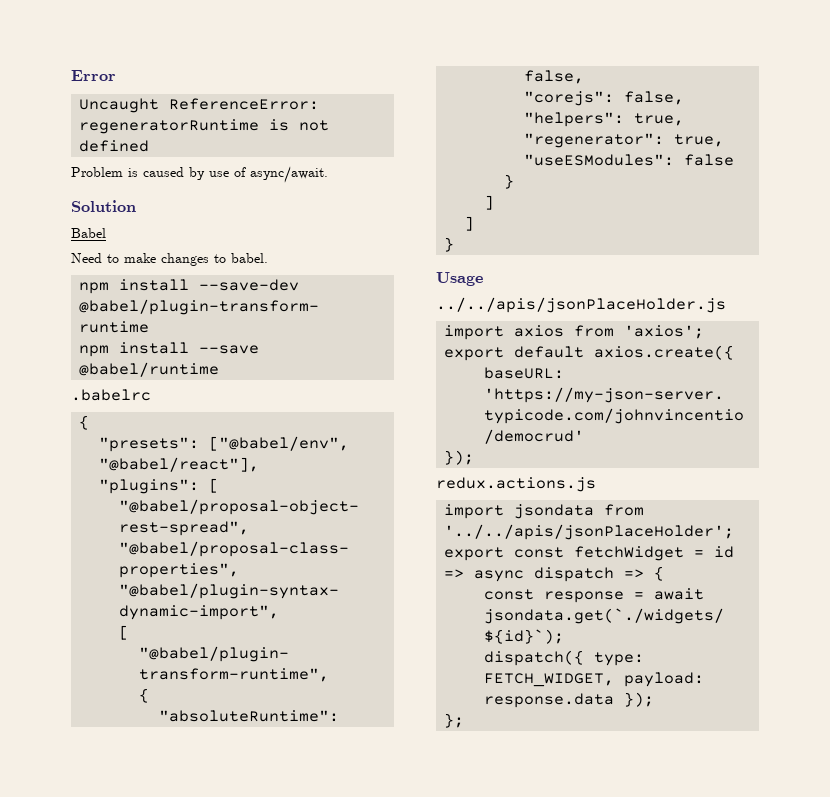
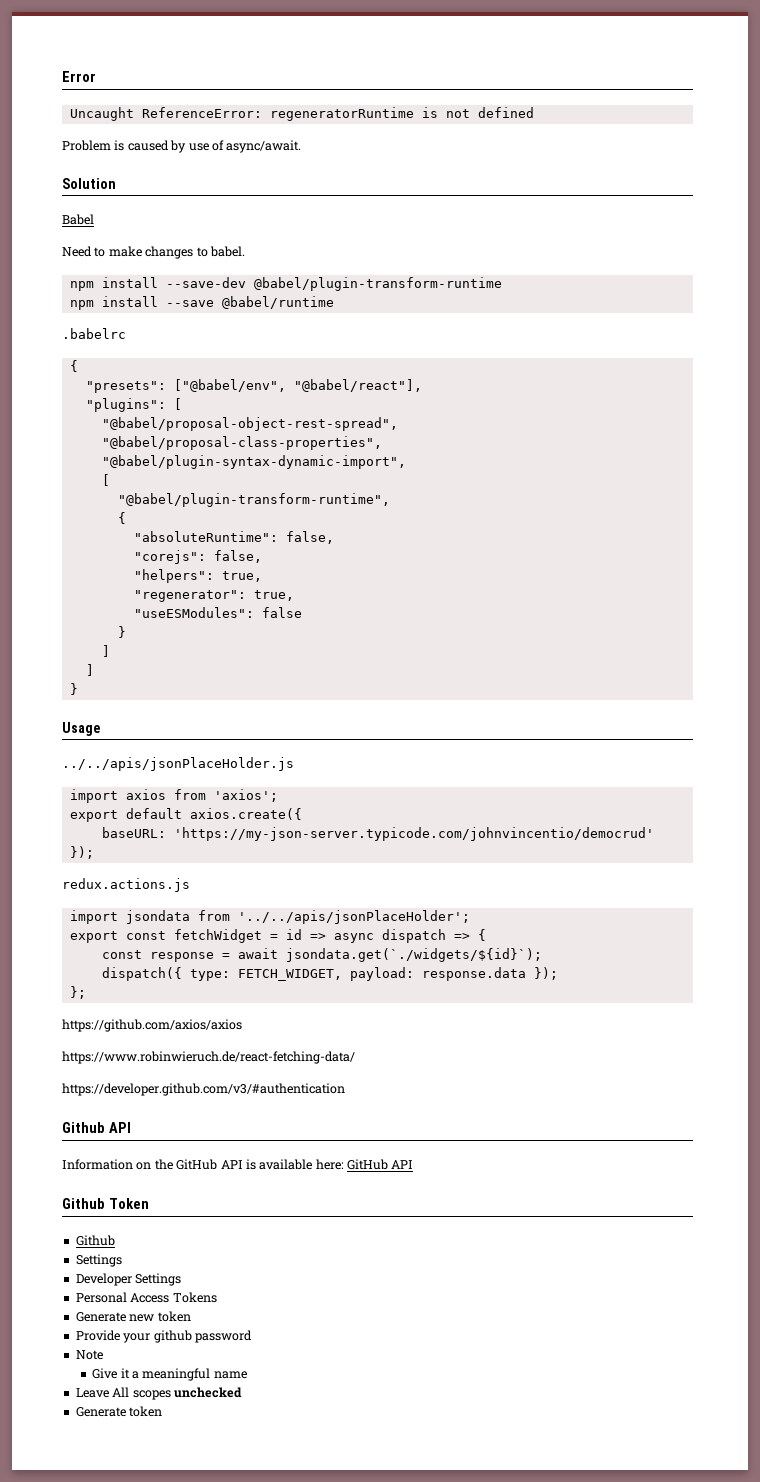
(465, 720) none -> [62,1019,242,1032] [62,1051,355,1064] [62,1083,345,1096] [62,1122,131,1133] [62,1159,414,1170] [62,1198,149,1209] [75,1235,115,1246] [75,1254,122,1267] [75,1273,182,1286] [75,1292,217,1303] [75,1311,191,1322] [75,1330,252,1343] [75,1350,103,1360] [92,1368,247,1381] [75,1387,242,1400] [75,1406,163,1417] // https://github.com/axios/axios // https://www.robinwieruch.de/react-fetching-data/ // https://developer.github.com/v3/#authentication // Github API // Information on the GitHub API is available here: GitHub API // Github Token // Github // Settings // Developer Settings // Personal Access Tokens // Generate new token // Provide your github password // Note // Give it a meaningful name // Leave All scopes unchecked // Generate token

